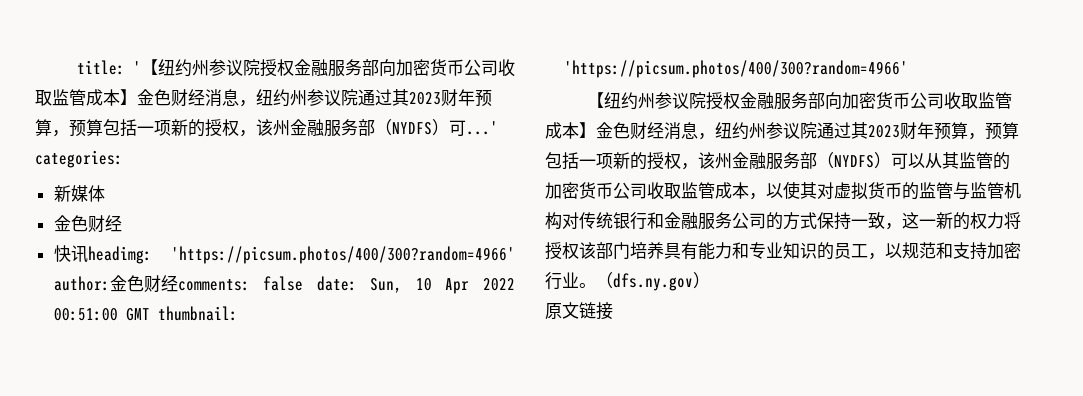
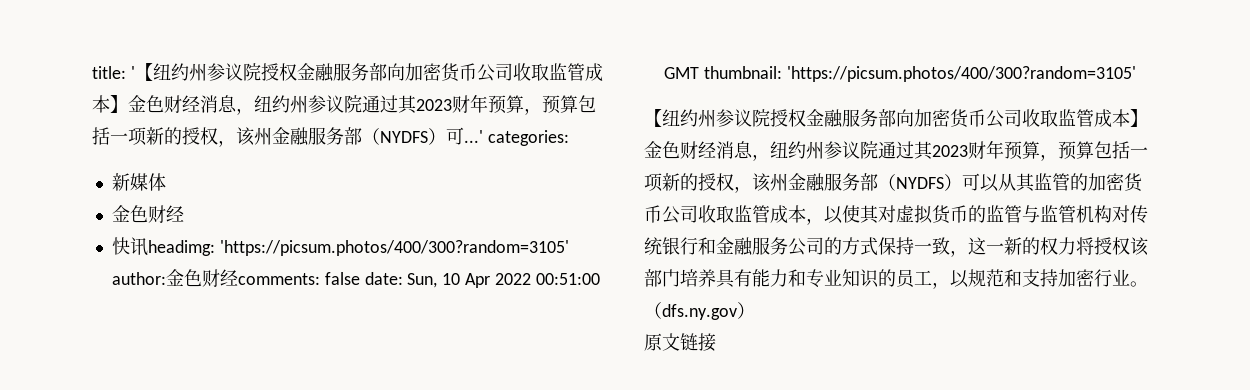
[171,246,515,264] 'https://picsum.photos/400/300?random=4966' -> [219,240,569,256] 'https://picsum.photos/400/300?random=3105'
[563,60,908,78] 'https://picsum.photos/400/300?random=4966' -> [786,66,1136,82] 'https://picsum.photos/400/300?random=3105'

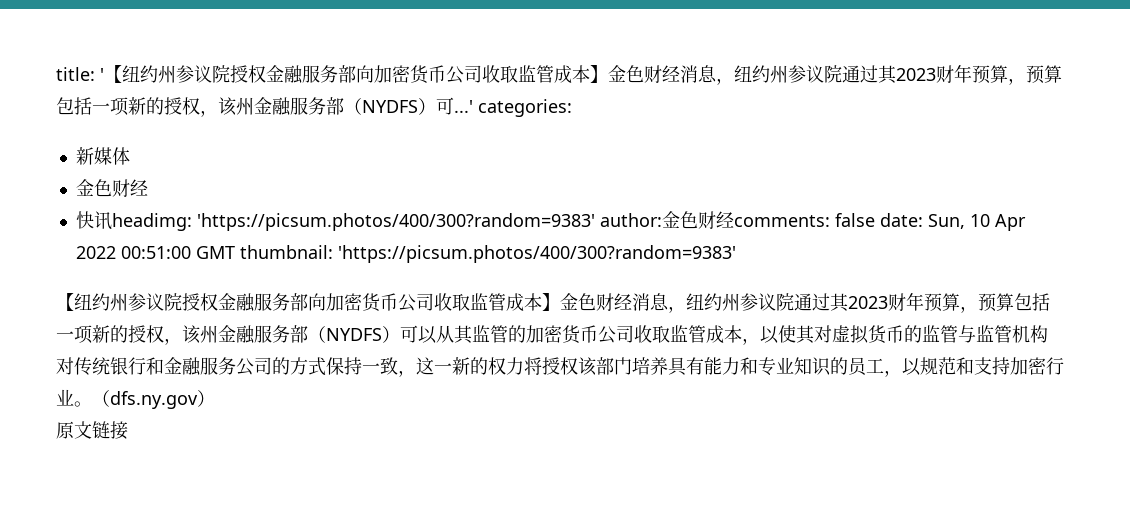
[219,240,569,256] 'https://picsum.photos/400/300?random=3105' -> [196,213,595,231] 'https://picsum.photos/400/300?random=9383'
[786,66,1136,82] 'https://picsum.photos/400/300?random=3105' -> [337,245,736,263] 'https://picsum.photos/400/300?random=9383'

